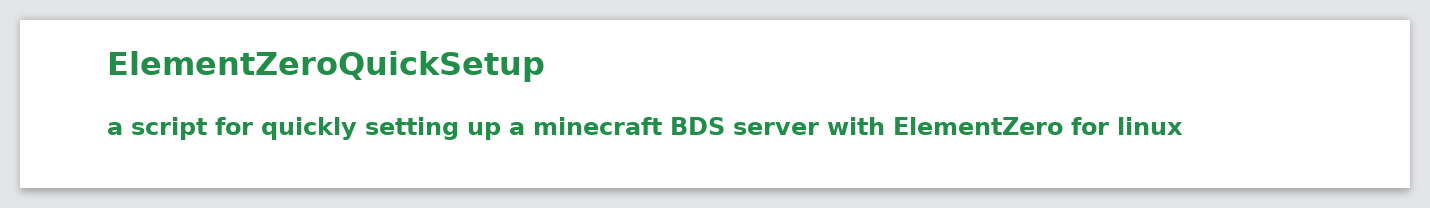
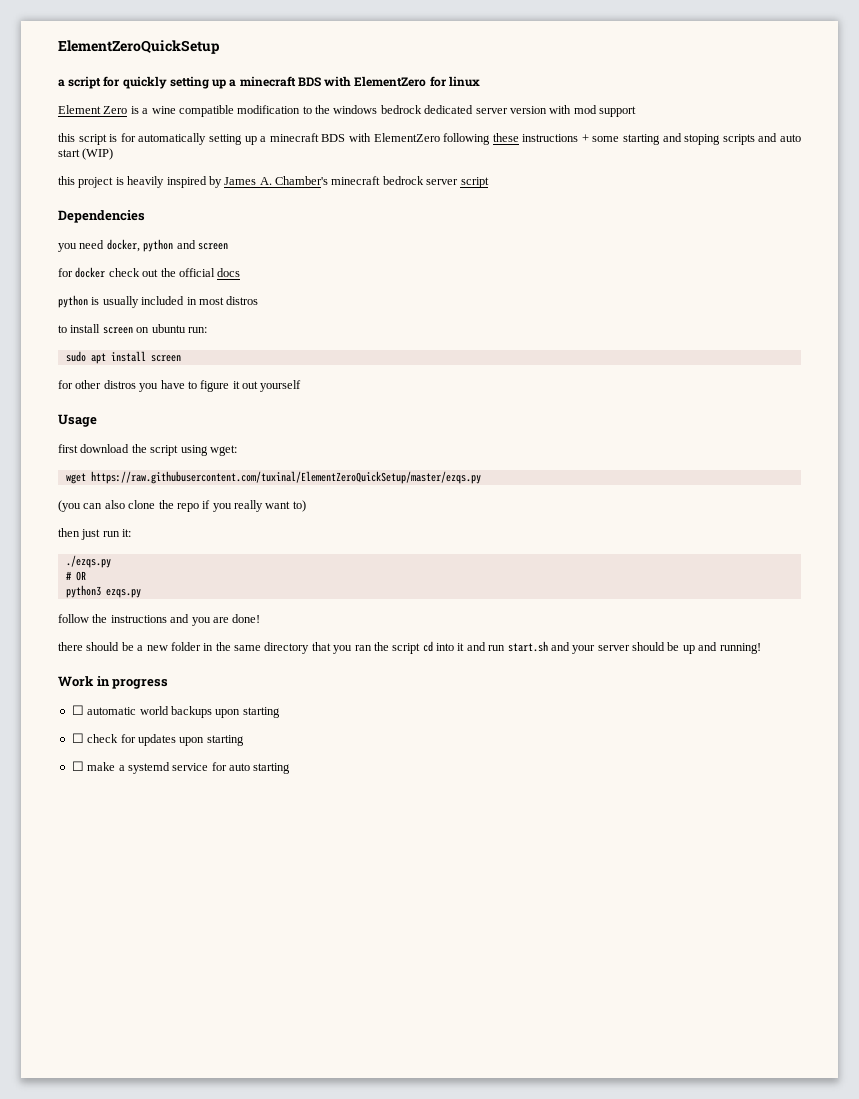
[733,122,819,135] server -> (321, 82) none
(1183, 126) none -> [58,105,636,117] [58,133,802,145] [58,148,114,160] [58,176,489,188] [58,210,145,223] [58,239,228,252] [58,267,241,278] [58,295,259,308] [58,324,207,334] [65,351,181,364] [58,380,302,392] [58,414,97,427] [58,444,237,456] [65,471,481,484] [58,500,306,512] [58,528,132,540] [65,555,111,568] [65,571,86,581] [65,585,141,598] [58,614,261,626] [58,641,761,654] [58,676,169,689] [71,705,280,718] [71,733,244,746] [71,761,291,774] // Element Zero is a wine compatible modification to the windows bedrock dedicated server version with mod support // this script is for automatically setting up a minecraft BDS with ElementZero following these instructions + some starting and stoping scripts and auto start (WIP) // this project is heavily inspired by James A. Chamber's minecraft bedrock server script // Dependencies // you need docker, python and screen // for docker check out the official docs // python is usually included in most distros // to install screen on ubuntu run: // sudo apt install screen // for other distros you have to figure it out yourself // Usage // first download the script using wget: // wget https://raw.githubusercontent.com/tuxinal/ElementZeroQuickSetup/master/ezqs.py // (you can also clone the repo if you really want to) // then just run it: // ./ezqs.py // # OR // python3 ezqs.py // follow the instructions and you are done! // there should be a new folder in the same directory that you ran the script cd into it and run start.sh and your server should be up and running! // Work in progress // ☐ automatic world backups upon starting // ☐ check for updates upon starting // ☐ make a systemd service for auto starting

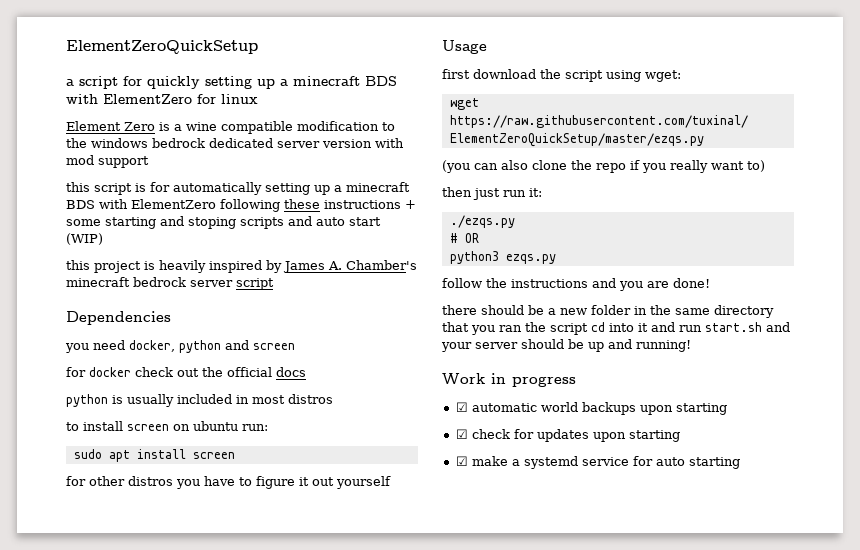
[71,705,84,715] ☐ -> [455,402,468,412] ☑
[71,733,84,743] ☐ -> [455,429,468,439] ☑
[71,761,84,771] ☐ -> [455,456,468,466] ☑

